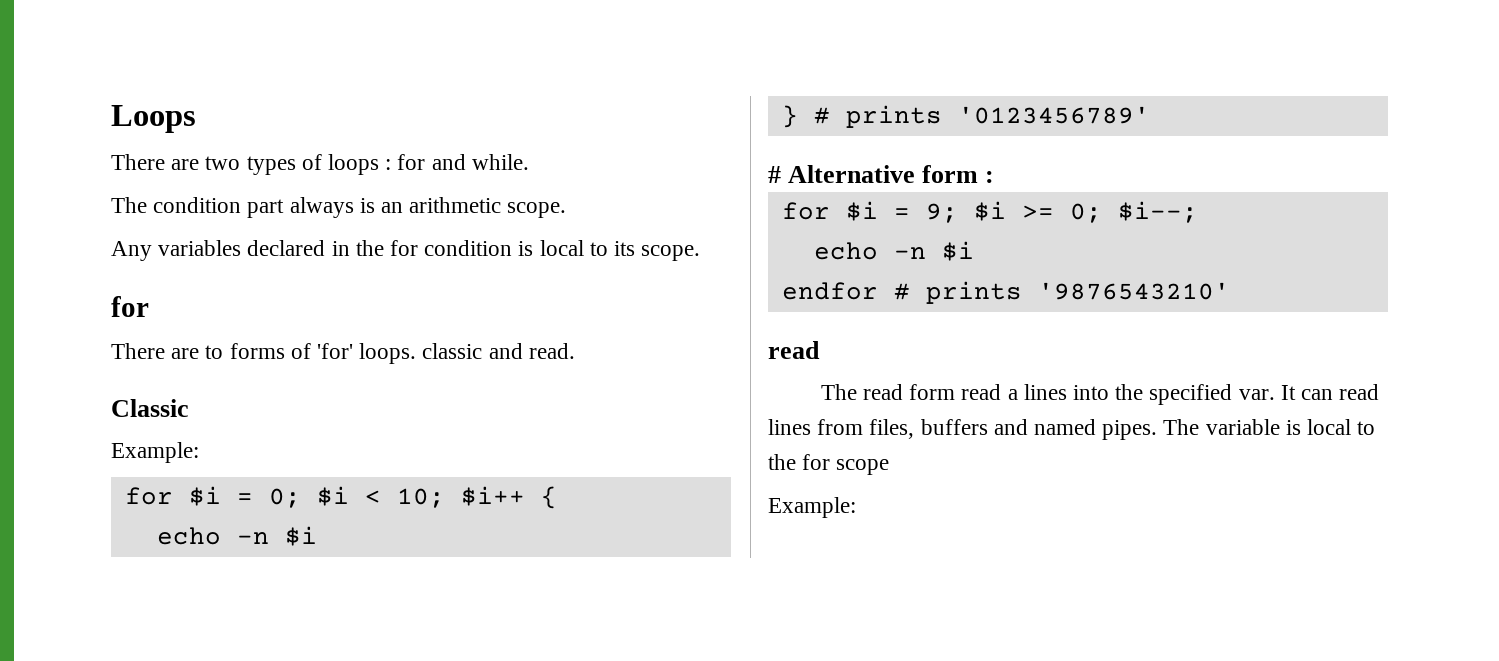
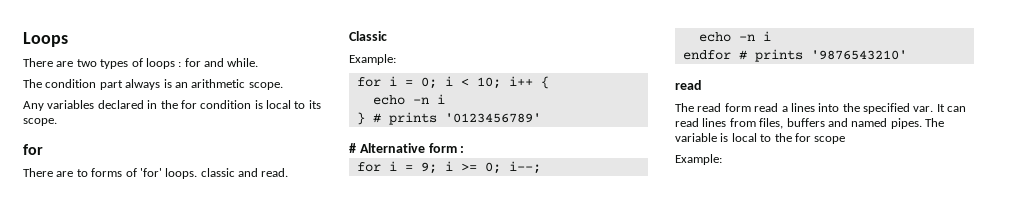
[188,486,221,506] $i -> [388,76,397,86] i
[316,486,349,506] $i -> [444,76,453,86] i
[460,486,525,506] $i++ -> [508,76,533,86] i++
[284,526,317,546] $i -> [436,94,445,104] i
[845,201,878,221] $i -> [388,161,397,171] i
[973,201,1006,221] $i -> [444,161,453,171] i
[1117,201,1198,223] [813,241,974,261] $i--; // echo -n $i -> [508,161,541,174] [698,31,771,42] i--; // echo -n i

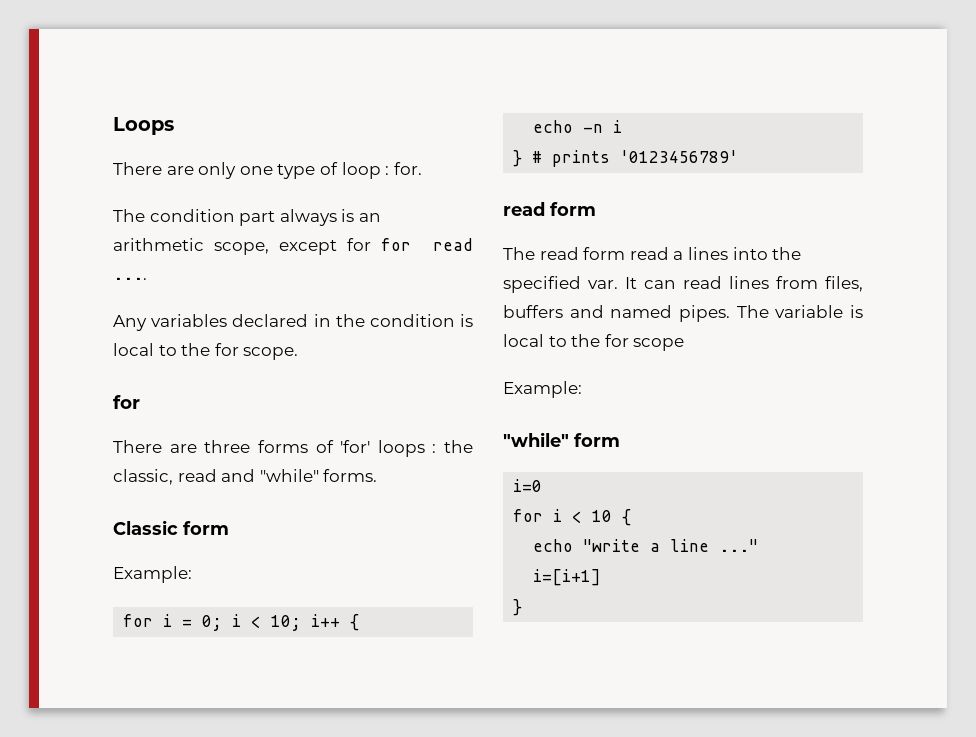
[76,58,259,69] two types of loops : for and while. -> [198,162,422,179] only one type of loop : for.
[248,82,283,90] scope. -> [214,238,473,255] [113,277,147,280] scope, except for for read ....
[180,100,197,109] for -> (365, 320) none
[308,100,321,109] its -> [181,343,239,356] the for
[76,169,88,177] to -> [204,440,251,453] three
[165,168,289,179] loops. classic and read. -> [377,440,473,457] [113,469,378,485] loops : the classic, read and "while" forms.
(387, 36) none -> [183,521,229,535] form
[349,143,465,153] [356,161,541,174] [698,31,771,42] [682,49,907,62] [675,80,702,90] # Alternative form : // for i = 9; i >= 0; i--; // echo -n i // endfor # prints '9876543210' // read -> [503,202,596,216] read form
(722, 159) none -> [503,432,620,447] [513,479,543,492] [513,509,632,526] [533,539,759,552] [533,569,602,586] [513,599,523,616] // "while" form // i=0 // for i < 10 { // echo "write a line ..." // i=[i+1] // }

